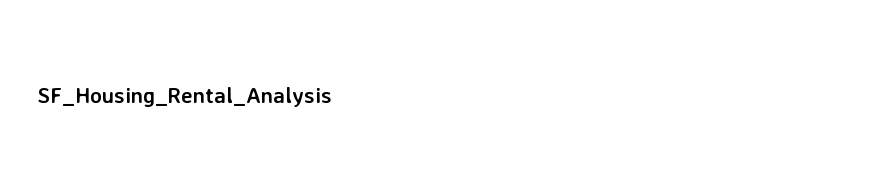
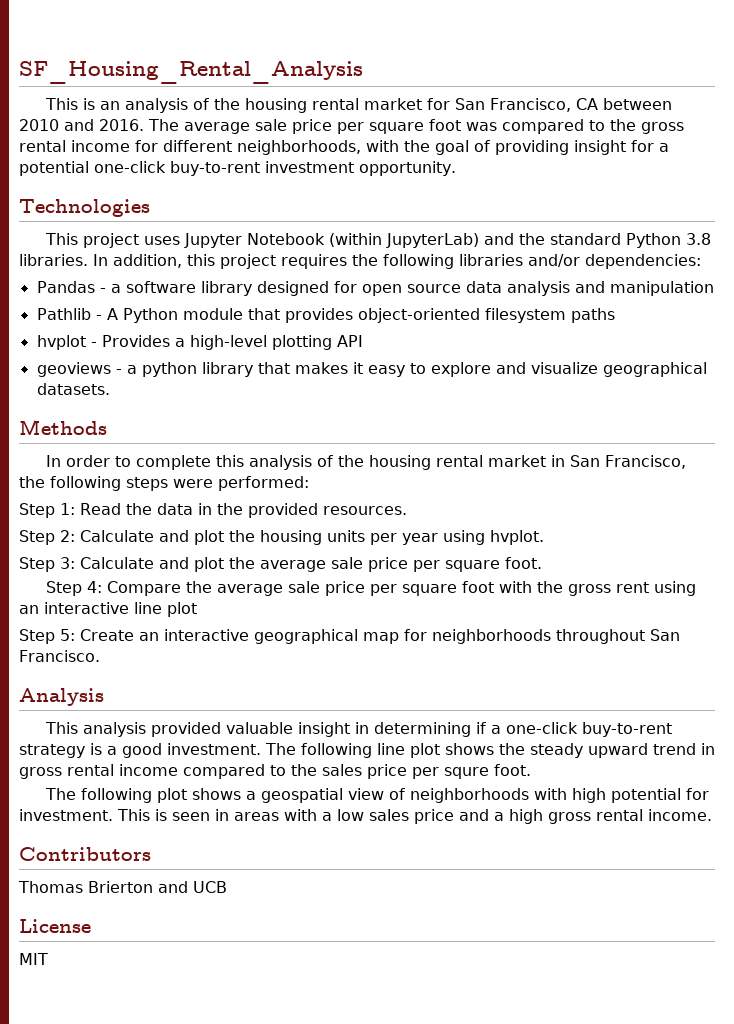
(332, 97) none -> [45,98,673,113] [19,119,684,134] [19,140,669,155] [19,161,456,176] [19,199,150,217] [45,233,712,248] [19,254,701,269] [36,281,714,296] [36,308,615,323] [36,335,363,350] [36,362,707,377] [36,383,110,395] [19,419,107,435] [46,455,687,470] [19,476,309,491] [19,503,407,518] [19,530,544,545] [19,557,542,572] [46,581,697,596] [19,602,197,617] [19,629,680,644] [19,650,100,662] [19,688,104,706] [45,722,673,737] [19,743,715,758] [19,764,531,779] [45,788,710,803] [19,809,712,824] [19,847,151,861] [18,881,227,893] [19,919,91,933] [19,953,48,965] // This is an analysis of the housing rental market for San Francisco, CA between 2010 and 2016. The average sale price per square foot was compared to the gross rental income for different neighborhoods, with the goal of providing insight for a potential one-click buy-to-rent investment opportunity. // Technologies // This project uses Jupyter Notebook (within JupyterLab) and the standard Python 3.8 libraries. In addition, this project requires the following libraries and/or dependencies: // Pandas - a software library designed for open source data analysis and manipulation // Pathlib - A Python module that provides object-oriented filesystem paths // hvplot - Provides a high-level plotting API // geoviews - a python library that makes it easy to explore and visualize geographical datasets. // Methods // In order to complete this analysis of the housing rental market in San Francisco, the following steps were performed: // Step 1: Read the data in the provided resources. // Step 2: Calculate and plot the housing units per year using hvplot. // Step 3: Calculate and plot the average sale price per square foot. // Step 4: Compare the average sale price per square foot with the gross rent using an interactive line plot // Step 5: Create an interactive geographical map for neighborhoods throughout San Francisco. // Analysis // This analysis provided valuable insight in determining if a one-click buy-to-rent strategy is a good investment. The following line plot shows the steady upward trend in gross rental income compared to the sales price per squre foot. // The following plot shows a geospatial view of neighborhoods with high potential for investment. This is seen in areas with a low sales price and a high gross rental income. // Contributors // Thomas Brierton and UCB // License // MIT

